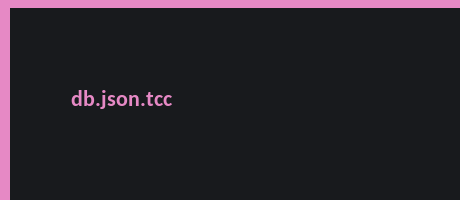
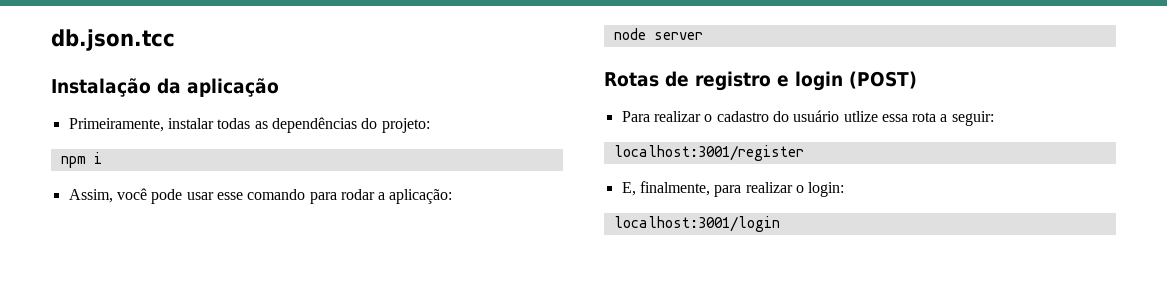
(172, 99) none -> [51,78,279,97] [68,117,430,133] [60,152,102,168] [68,188,453,204] [613,28,703,40] [604,71,917,91] [621,110,994,126] [613,145,804,161] [621,181,845,197] [613,216,780,232] // Instalação da aplicação // Primeiramente, instalar todas as dependências do projeto: // npm i // Assim, você pode usar esse comando para rodar a aplicação: // node server // Rotas de registro e login (POST) // Para realizar o cadastro do usuário utlize essa rota a seguir: // localhost:3001/register // E, finalmente, para realizar o login: // localhost:3001/login

